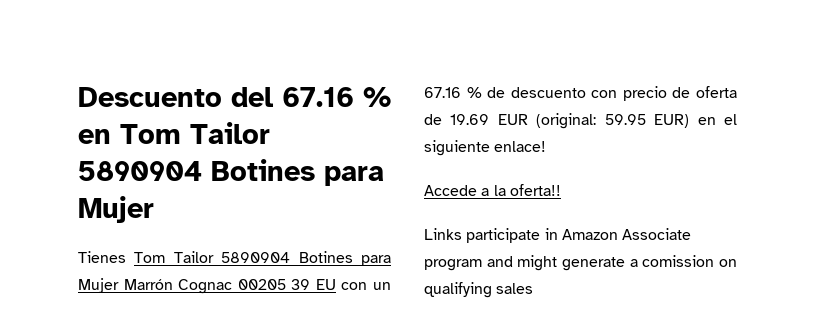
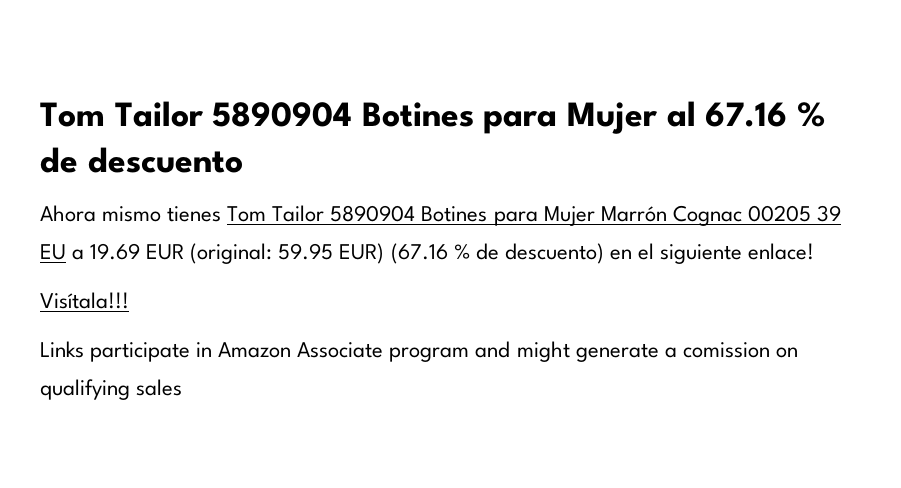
[78,87,391,107] [78,122,270,144] [78,159,384,186] [78,196,154,223] [78,251,126,263] Descuento del 67.16 % en Tom Tailor 5890904 Botines para Mujer // Tienes -> [40,101,825,134] [40,147,243,173] [40,205,222,222] Tom Tailor 5890904 Botines para Mujer al 67.16 % de descuento // Ahora mismo tienes
[341,282,391,290] [424,86,737,101] [424,114,442,125] con un 67.16 % de descuento con precio de oferta de -> [72,249,85,260] a
(690, 121) none -> [390,243,604,264] (67.16 % de descuento)
[424,184,561,196] Accede a la oferta!! -> [40,292,129,309] Visítala!!!

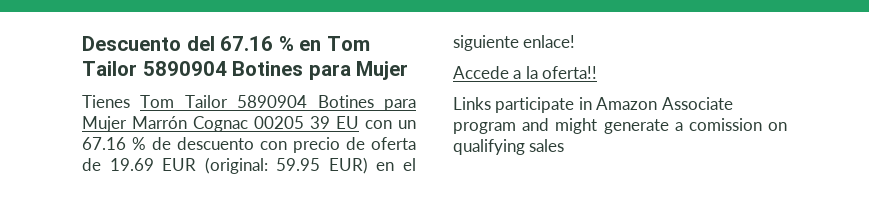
[40,101,825,134] [40,147,243,173] [40,205,222,222] Tom Tailor 5890904 Botines para Mujer al 67.16 % de descuento // Ahora mismo tienes -> [82,36,370,51] [82,61,409,80] [82,95,130,108] Descuento del 67.16 % en Tom Tailor 5890904 Botines para Mujer // Tienes
[72,249,85,260] a -> [365,120,416,129] [82,137,416,153] [82,158,101,171] con un 67.16 % de descuento con precio de oferta de
[390,243,604,264] (67.16 % de descuento) -> (368, 165) none
[40,292,129,309] Visítala!!! -> [453,66,598,79] Accede a la oferta!!

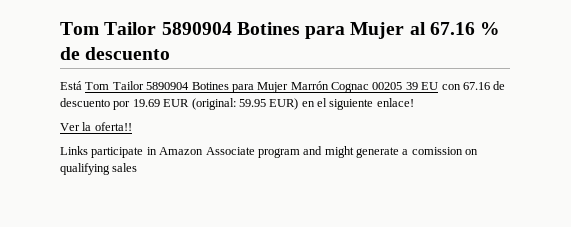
[82,36,370,51] [82,61,409,80] [82,95,130,108] Descuento del 67.16 % en Tom Tailor 5890904 Botines para Mujer // Tienes -> [60,22,501,39] [60,47,171,60] [60,81,82,90] Tom Tailor 5890904 Botines para Mujer al 67.16 % de descuento // Está
[398,120,416,129] [82,137,416,153] [82,158,101,171] un 67.16 % de descuento con precio de oferta de -> [462,81,506,90] [60,98,131,110] 67.16 de descuento por
[453,66,522,79] Accede a -> [60,123,80,131] Ver

